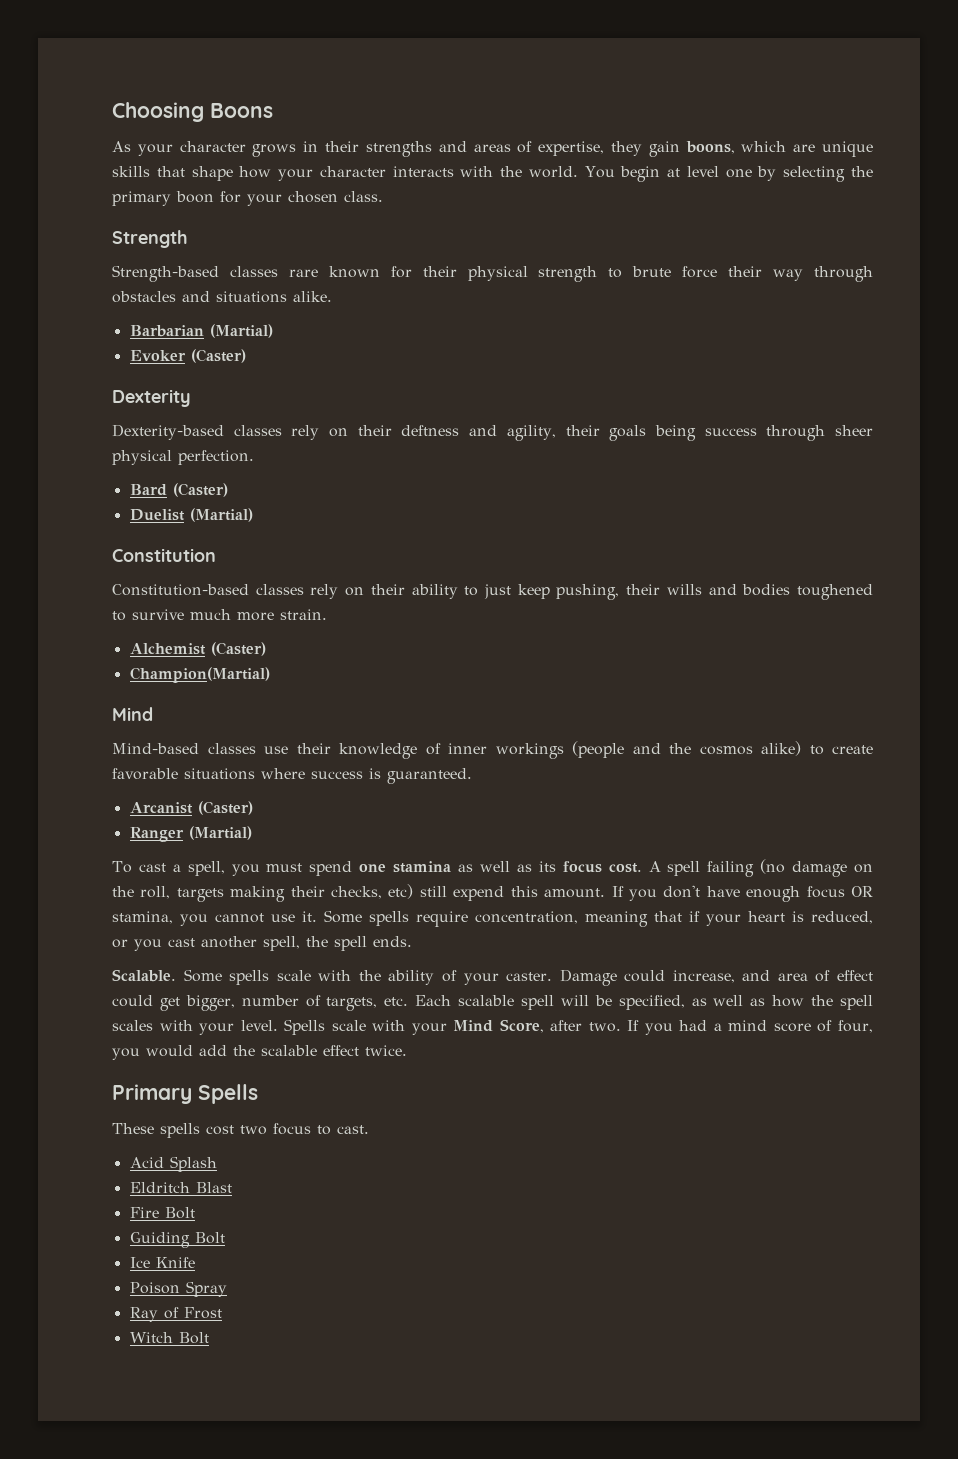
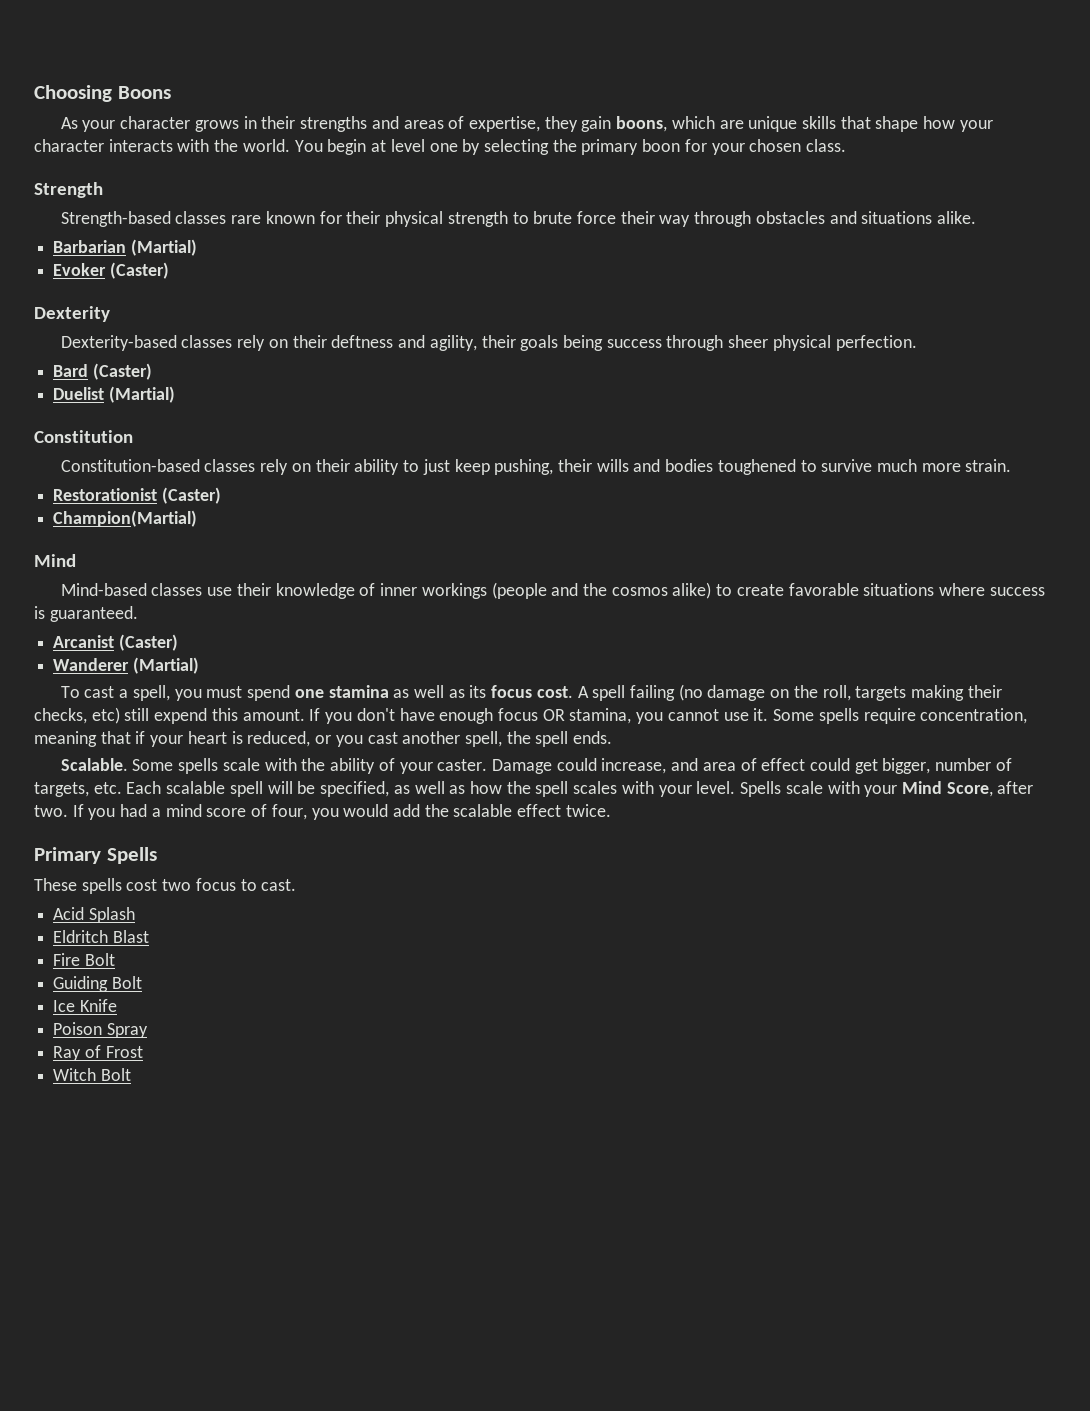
[129,643,206,655] Alchemist -> [53,488,158,501] Restorationist
[129,827,184,842] Ranger -> [53,658,130,671] Wanderer

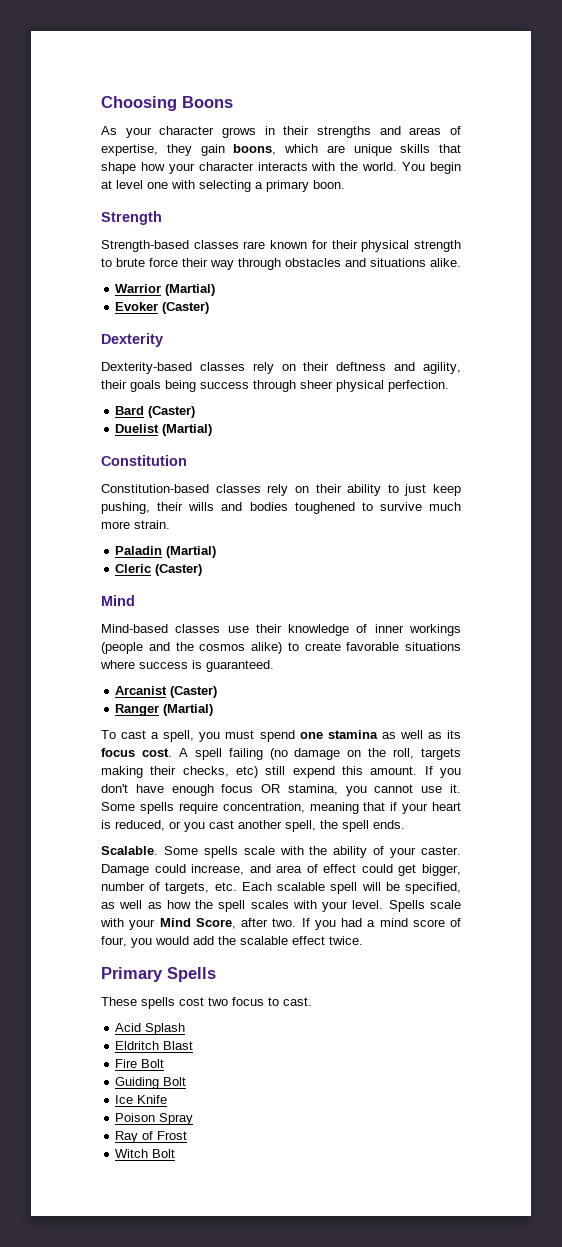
[462,139,847,155] by selecting the primary boon for your chosen class. -> [171,180,345,192] with selecting a primary boon.
[53,240,127,253] Barbarian -> [115,284,162,293] Warrior
[53,487,221,504] [53,510,198,527] Restorationist (Caster) // Champion(Martial) -> [115,546,217,558] [115,564,203,576] Paladin (Martial) // Cleric (Caster)
[53,658,130,671] Wanderer -> [115,704,160,716] Ranger

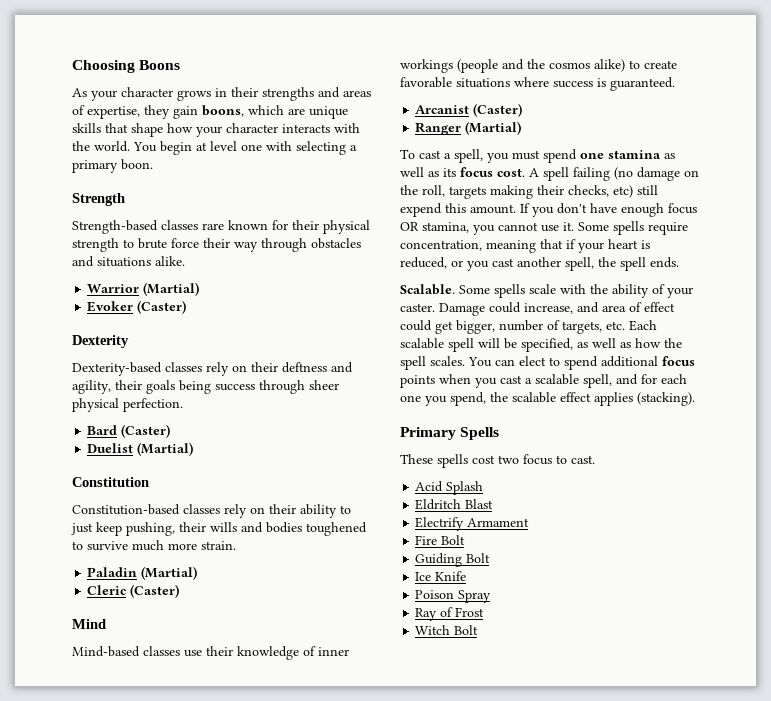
[250,900,461,912] [100,918,461,930] [101,936,214,948] scales with your level. Spells scale with your Mind Score, after two. If you had a mind score of four, you would add -> [430,356,695,370] [400,374,687,388] [400,392,486,406] scales. You can elect to spend additional focus points when you cast a scalable spell, and for each one you spend,
[329,936,363,945] twice. -> [594,392,695,406] applies (stacking).
(194, 1045) none -> [415,517,530,531] // Electrify Armament

